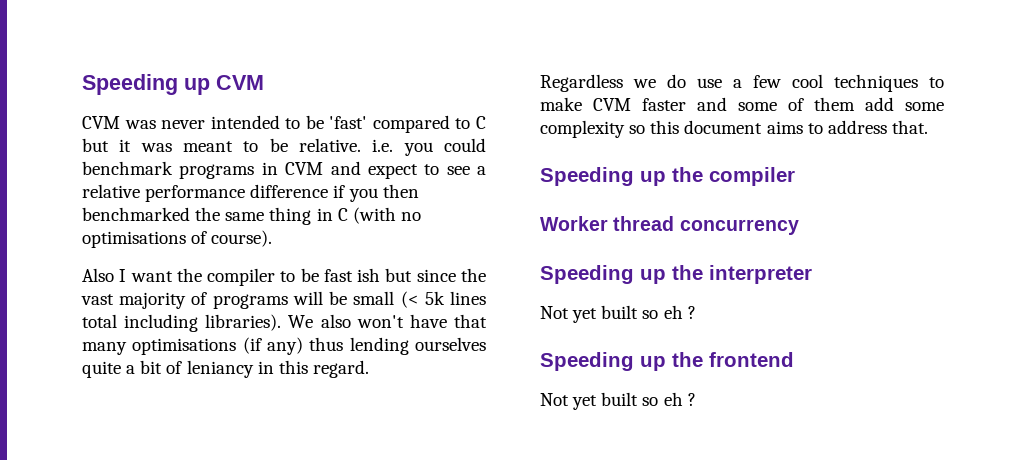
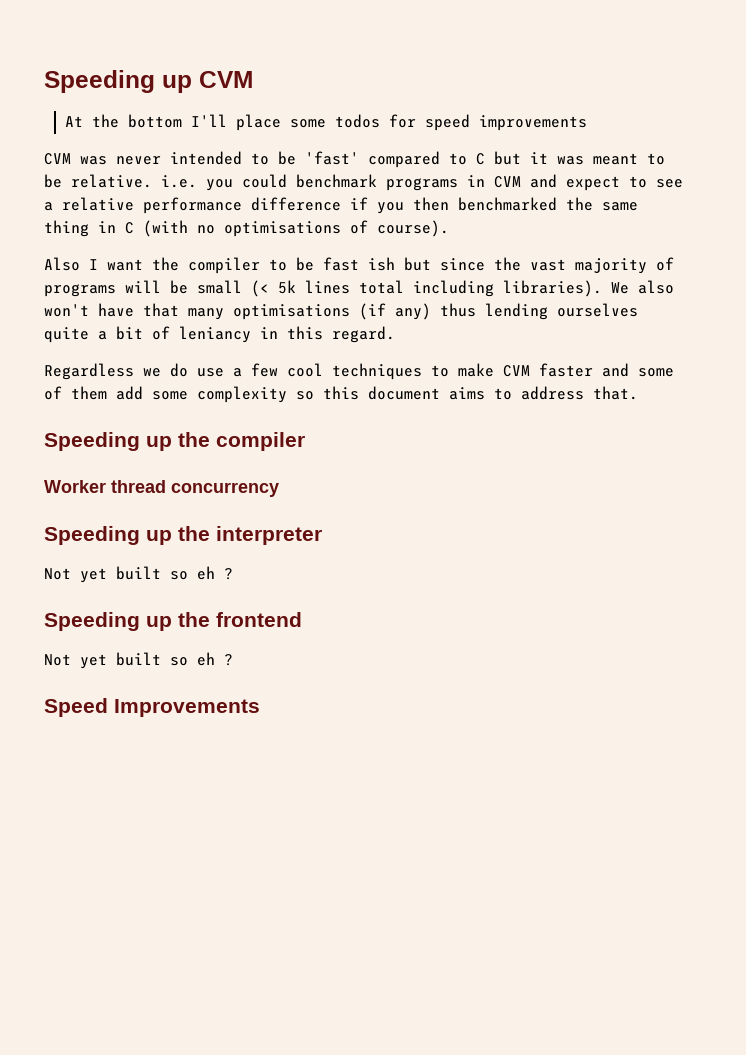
(264, 82) none -> [64,114,587,131] // At the bottom I'll place some todos for speed improvements
(696, 399) none -> [44,698,260,717] // Speed Improvements

